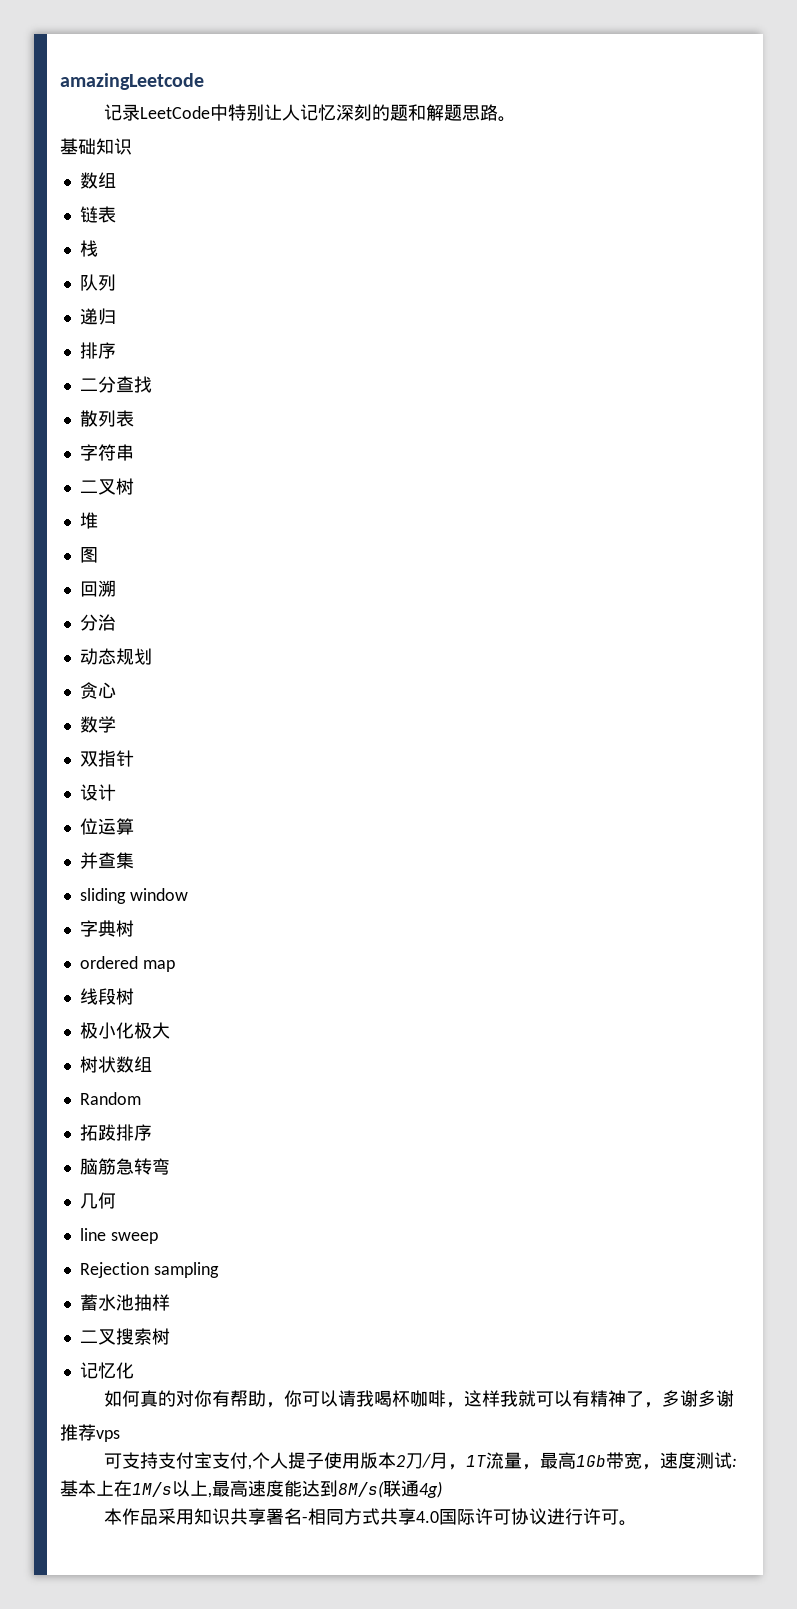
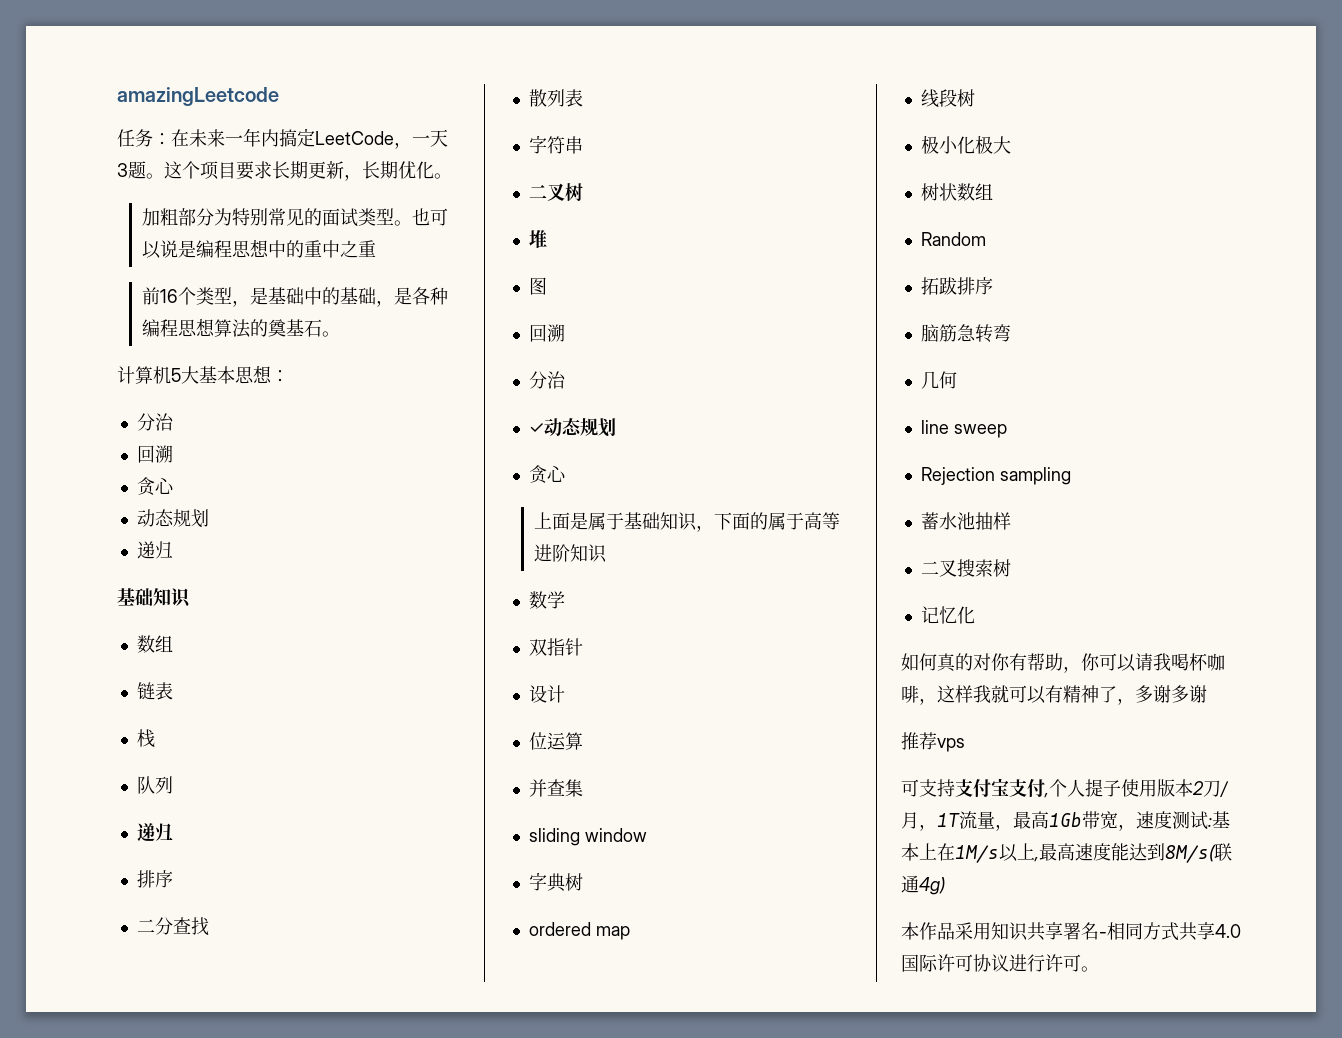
[103,104,516,122] 记录LeetCode中特别让人记忆深刻的题和解题思路。 -> [117,128,448,149] [117,161,452,181] [141,208,448,227] [141,239,376,259] [141,287,448,307] [141,318,340,338] [117,365,289,384] [136,413,174,431] [136,445,173,463] [136,477,174,496] [136,509,209,528] [136,541,173,559] 任务：在未来一年内搞定LeetCode，一天3题。这个项目要求长期更新，长期优化。 // 加粗部分为特别常见的面试类型。也可以说是编程思想中的重中之重 // 前16个类型，是基础中的基础，是各种编程思想算法的奠基石。 // 计算机5大基本思想： // 分治 // 回溯 // 贪心 // 动态规划 // 递归
(116, 622) none -> [528,423,544,434] ✓
(116, 690) none -> [533,512,840,532] [533,544,607,563] // 上面是属于基础知识，下面的属于高等进阶知识

